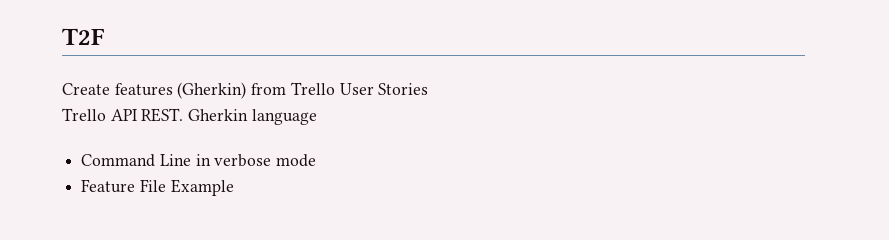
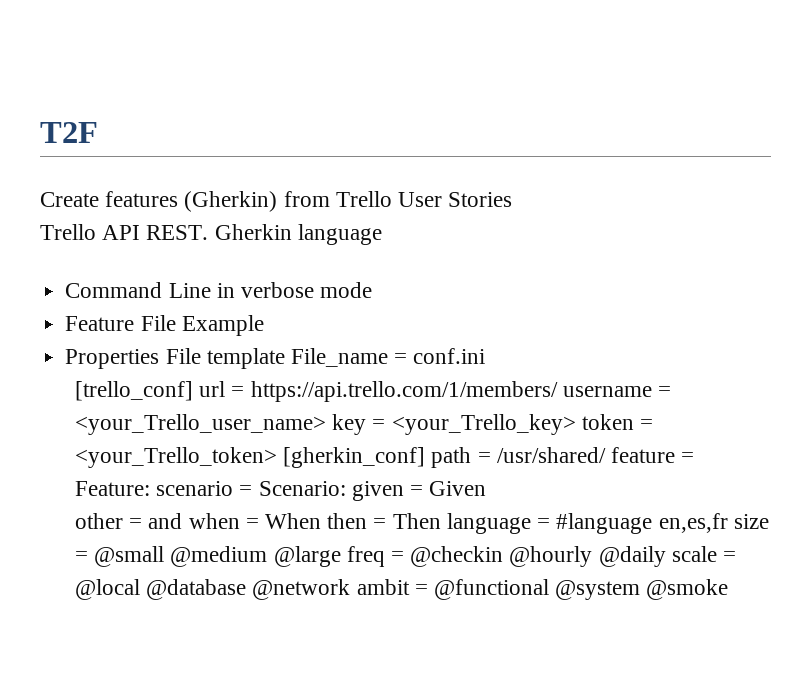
(234, 187) none -> [65,348,486,369] [75,381,672,402] [75,414,654,435] [75,447,695,468] [75,481,487,501] [75,513,769,534] [75,546,737,567] [75,579,729,600] // Properties File template File_name = conf.ini // [trello_conf] url = https://api.trello.com/1/members/ username = <your_Trello_user_name> key = <your_Trello_key> token = <your_Trello_token> [gherkin_conf] path = /usr/shared/ feature = Feature: scenario = Scenario: given = Given // other = and when = When then = Then language = #language en,es,fr size = @small @medium @large freq = @checkin @hourly @daily scale = @local @database @network ambit = @functional @system @smoke

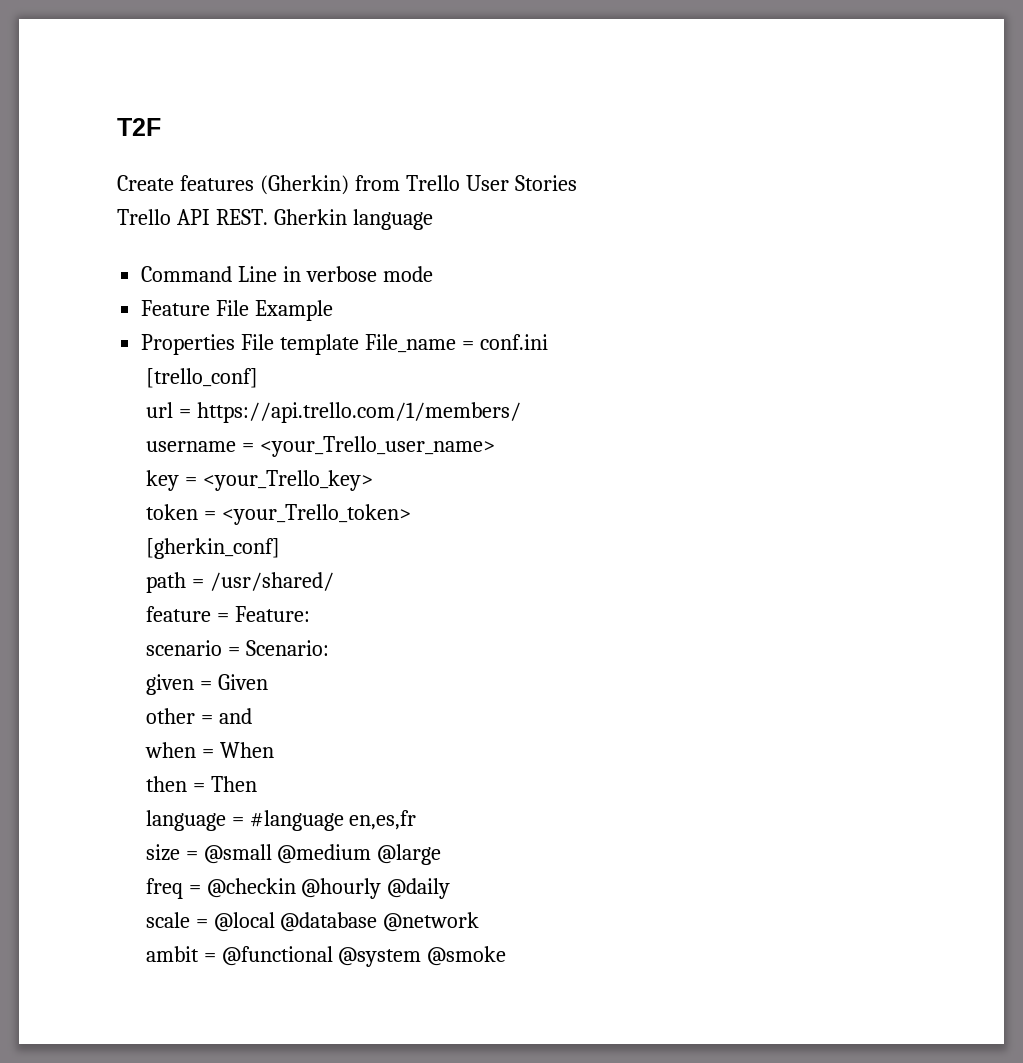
(194, 391) none -> (258, 378) //
(558, 391) none -> (521, 412) //
(327, 424) none -> (495, 446) //
(576, 424) none -> (373, 480) //
(278, 457) none -> (411, 514) //
(426, 457) none -> (280, 548) //
(606, 455) none -> (334, 581) //
(151, 488) none -> (310, 614) //
(346, 488) none -> (329, 648) //
(183, 521) none -> (252, 716) //
(322, 521) none -> (274, 750) //
(441, 521) none -> (257, 784) //
(728, 523) none -> (417, 820) //
(341, 556) none -> (442, 854) //
(666, 556) none -> (451, 888) //
(351, 589) none -> (480, 922) //

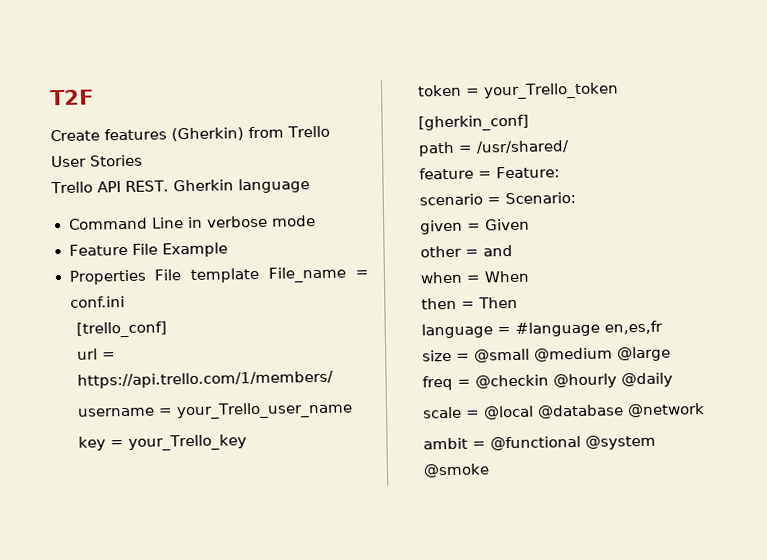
[259,436,495,457] <your_Trello_user_name> -> [175,401,353,420] your_Trello_user_name
[202,470,373,491] <your_Trello_key> -> [127,434,247,451] your_Trello_key
[221,504,411,525] <your_Trello_token> -> [482,82,619,100] your_Trello_token

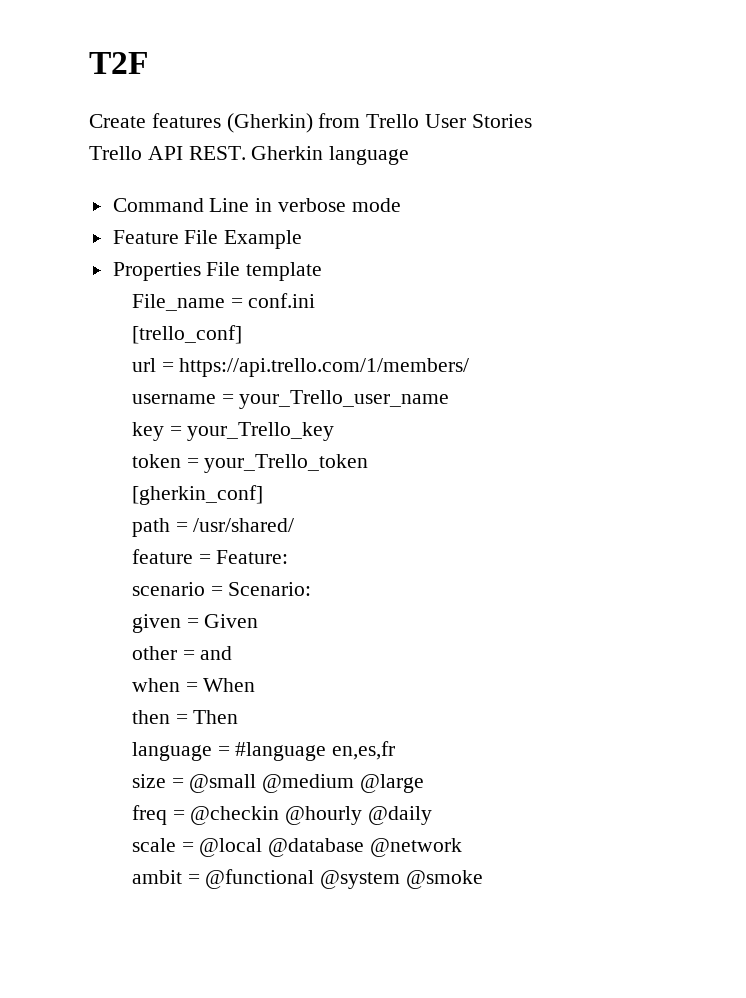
(261, 275) none -> (323, 271) //

